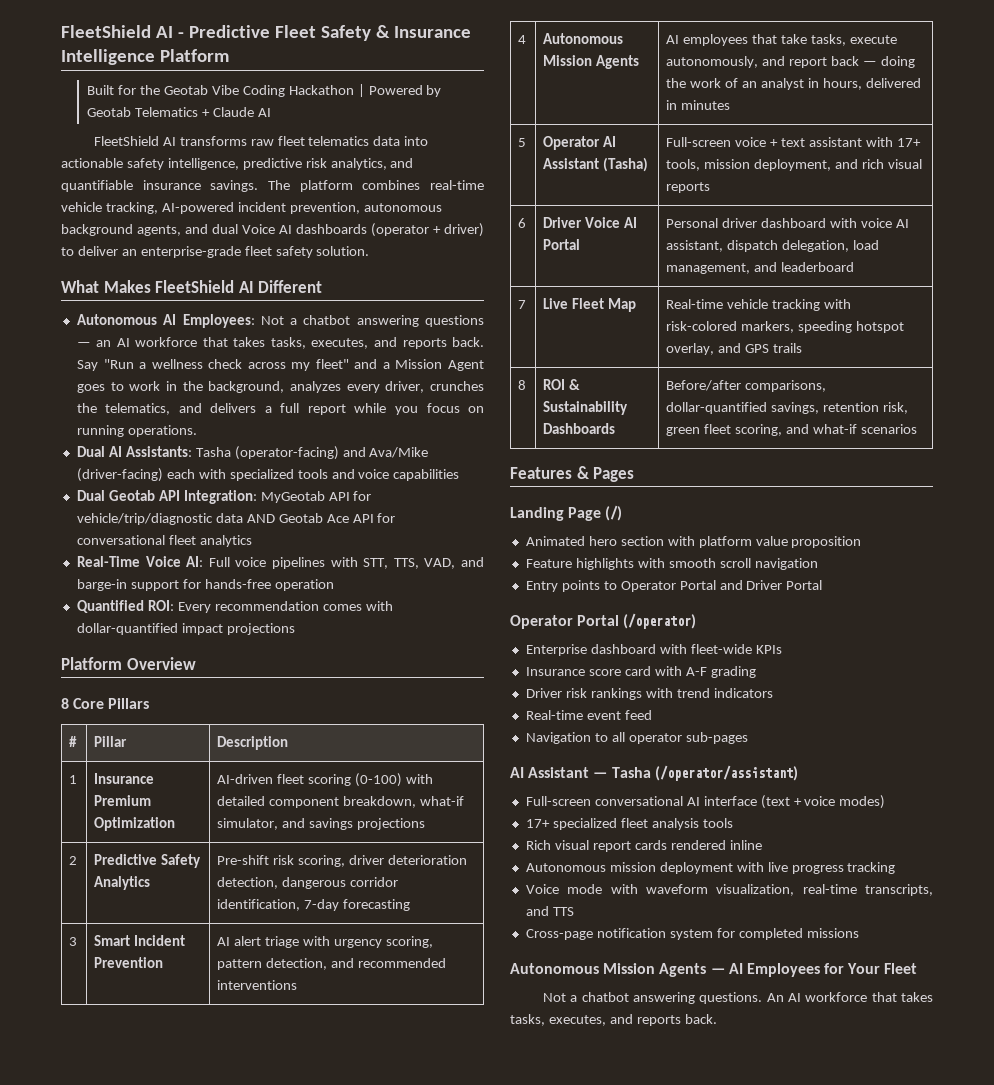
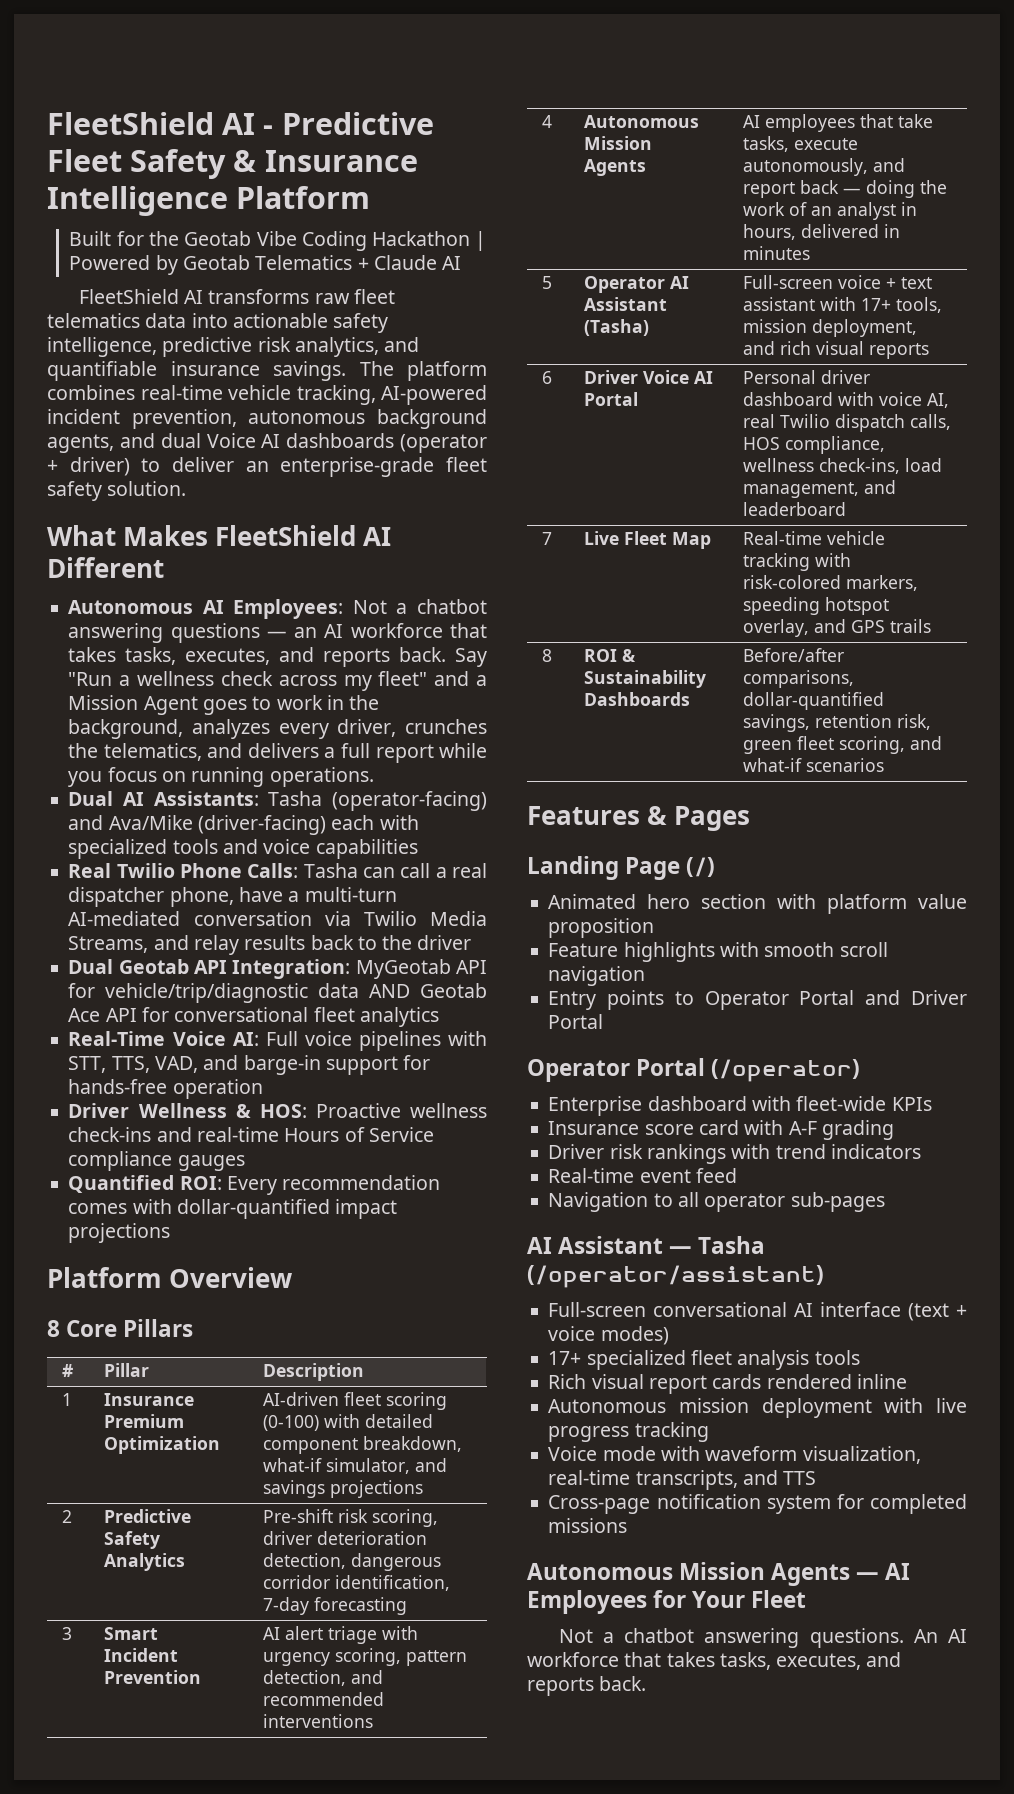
(460, 475) none -> [68,863,488,878] [68,887,397,907] [68,911,487,926] [68,935,472,955] // Real Twilio Phone Calls: Tasha can call a real dispatcher phone, have a multi-turn AI-mediated conversation via Twilio Media Streams, and relay results back to the driver
(334, 585) none -> [68,1103,488,1118] [68,1127,434,1142] [68,1151,245,1171] // Driver Wellness & HOS: Proactive wellness check-ins and real-time Hours of Service compliance gauges
[895,219,909,228] [666,240,849,252] AI assistant, dispatch delegation, -> [927,393,950,408] [743,414,952,432] [743,436,886,454] [743,458,901,474] AI, real Twilio dispatch calls, HOS compliance, wellness check-ins,

